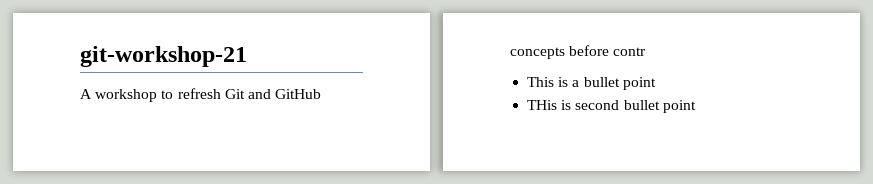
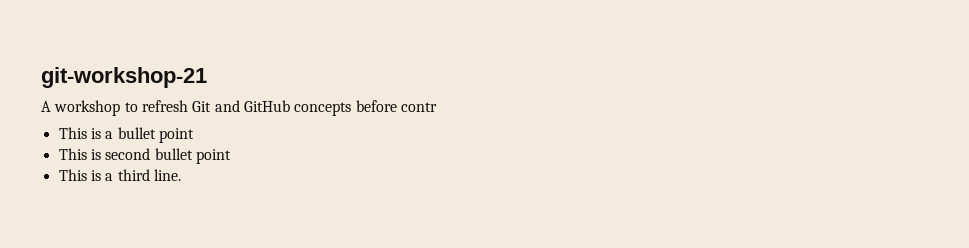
[527,100,558,110] THis -> [58,148,87,160] This
(696, 106) none -> [58,169,181,181] // This is a third line.

